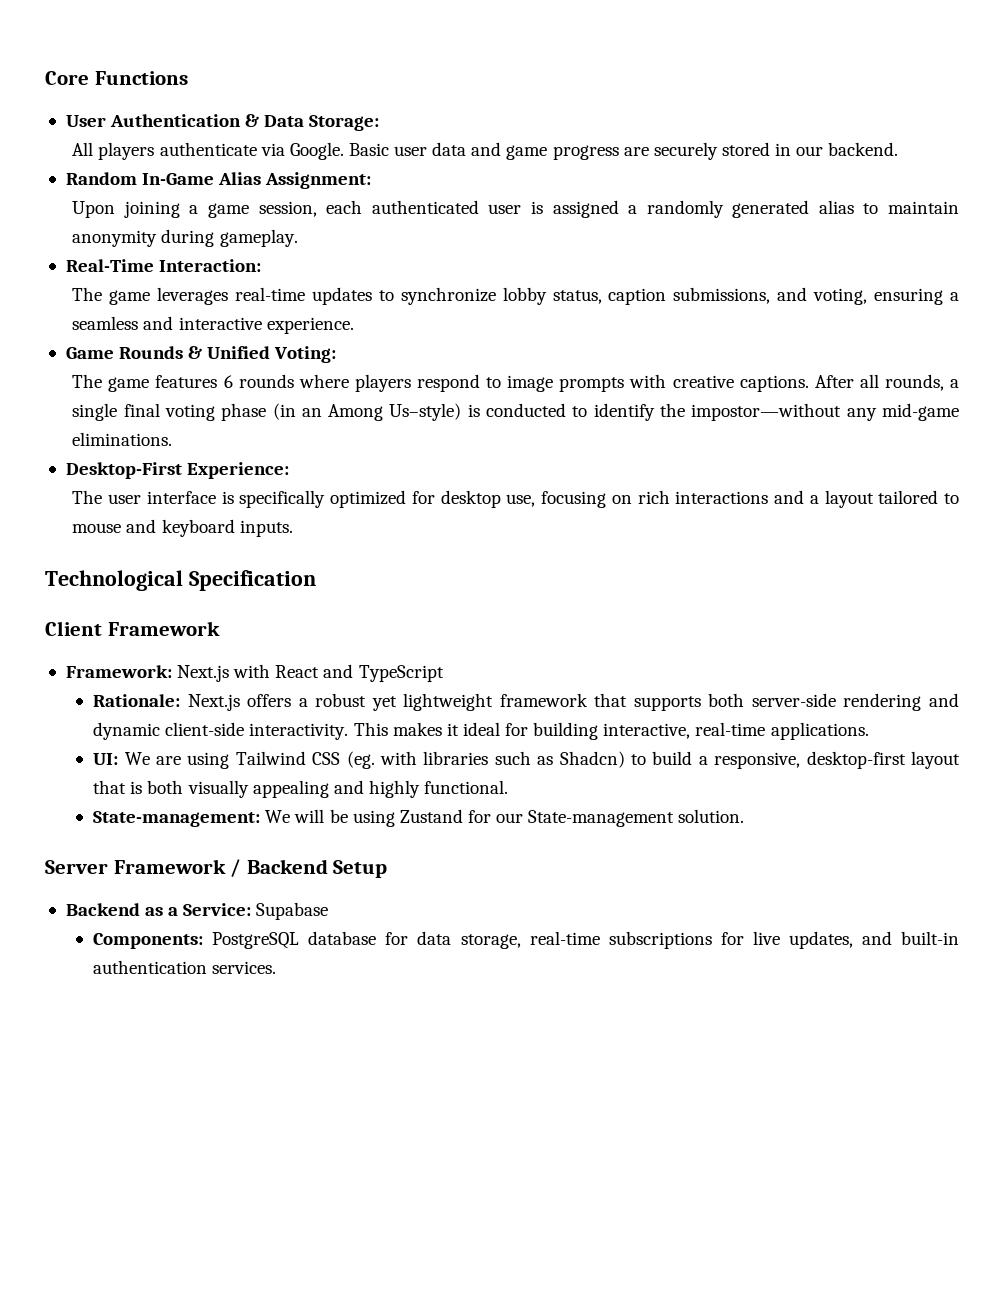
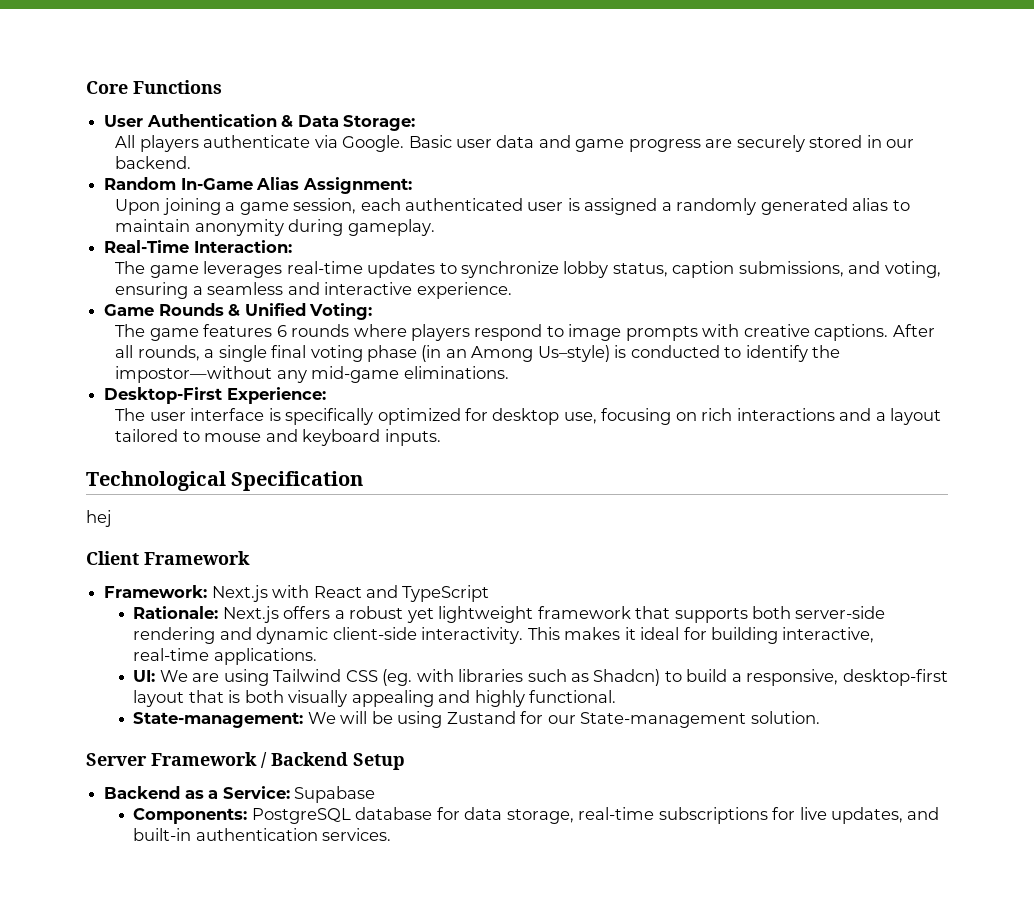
(316, 580) none -> [86,510,112,527] // hej

